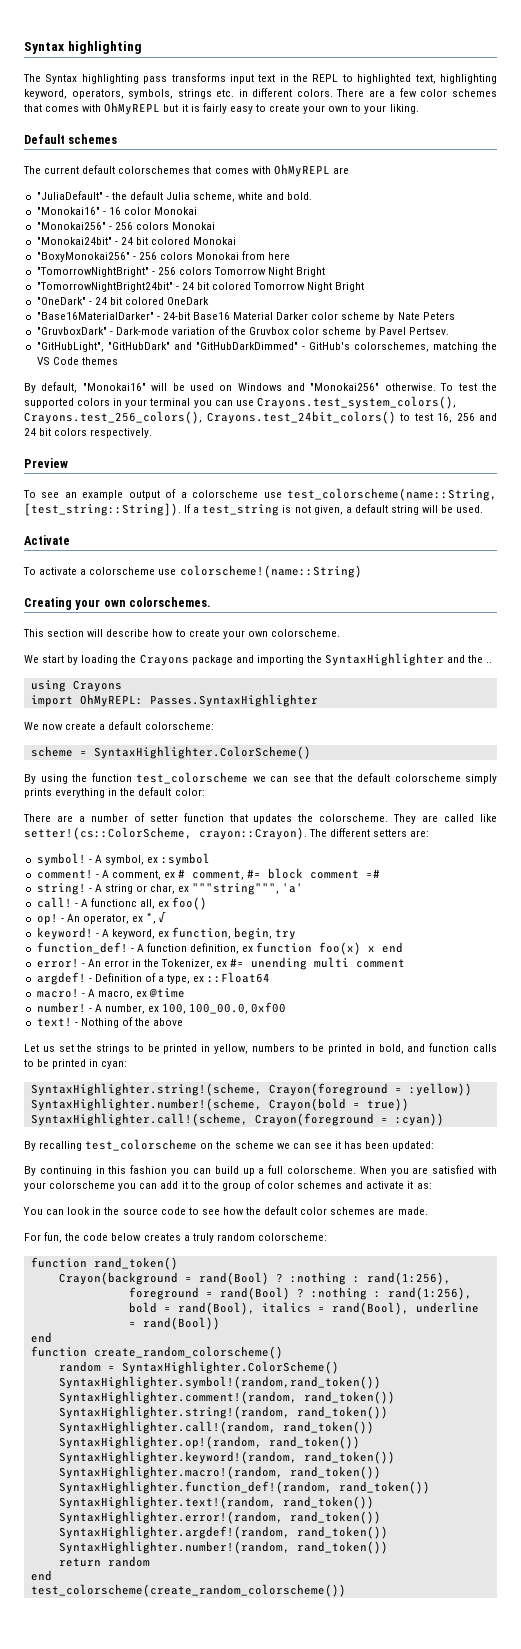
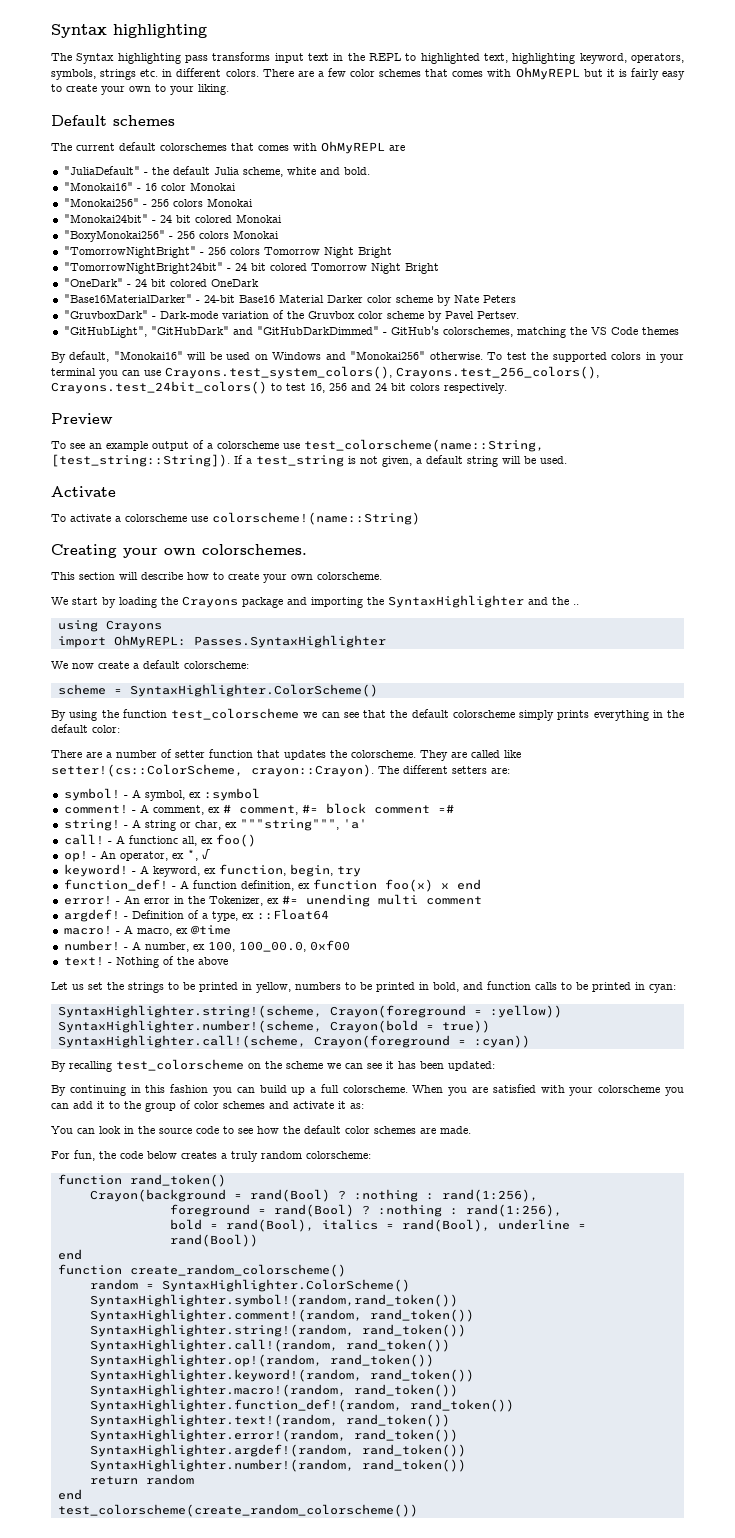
[242,251,291,260] from here -> (279, 234) none

